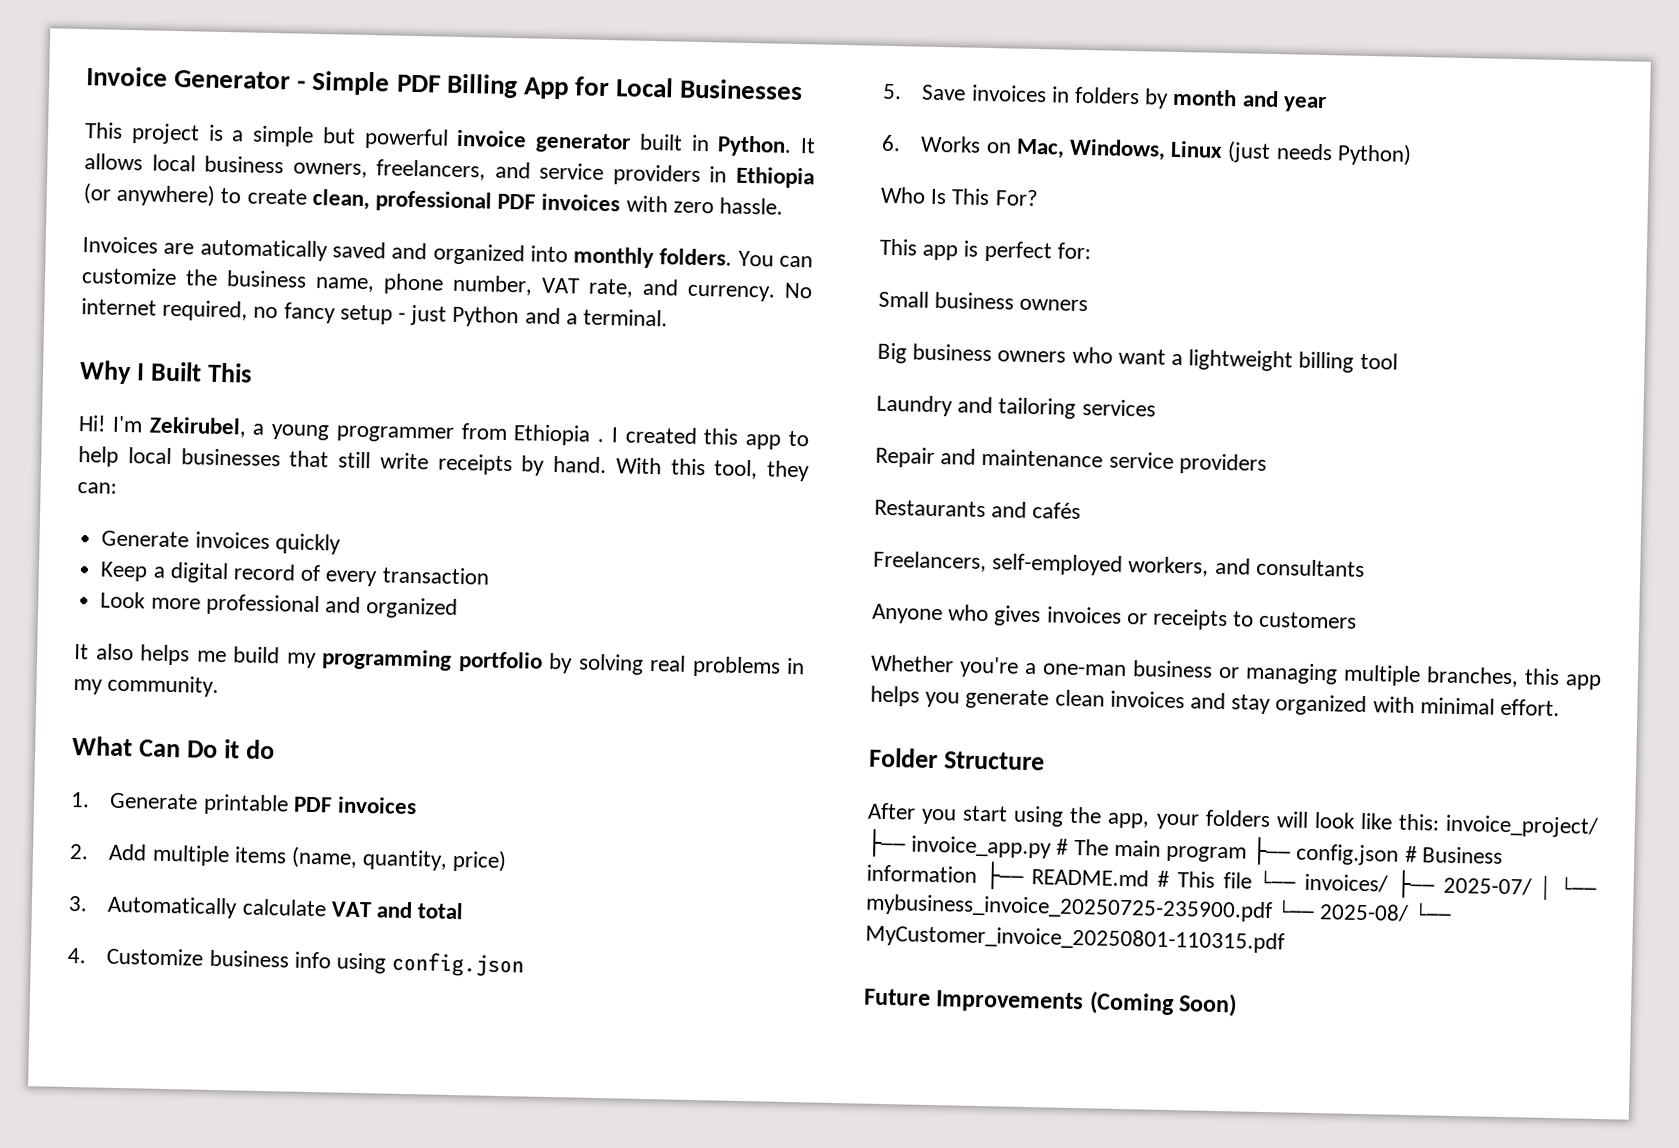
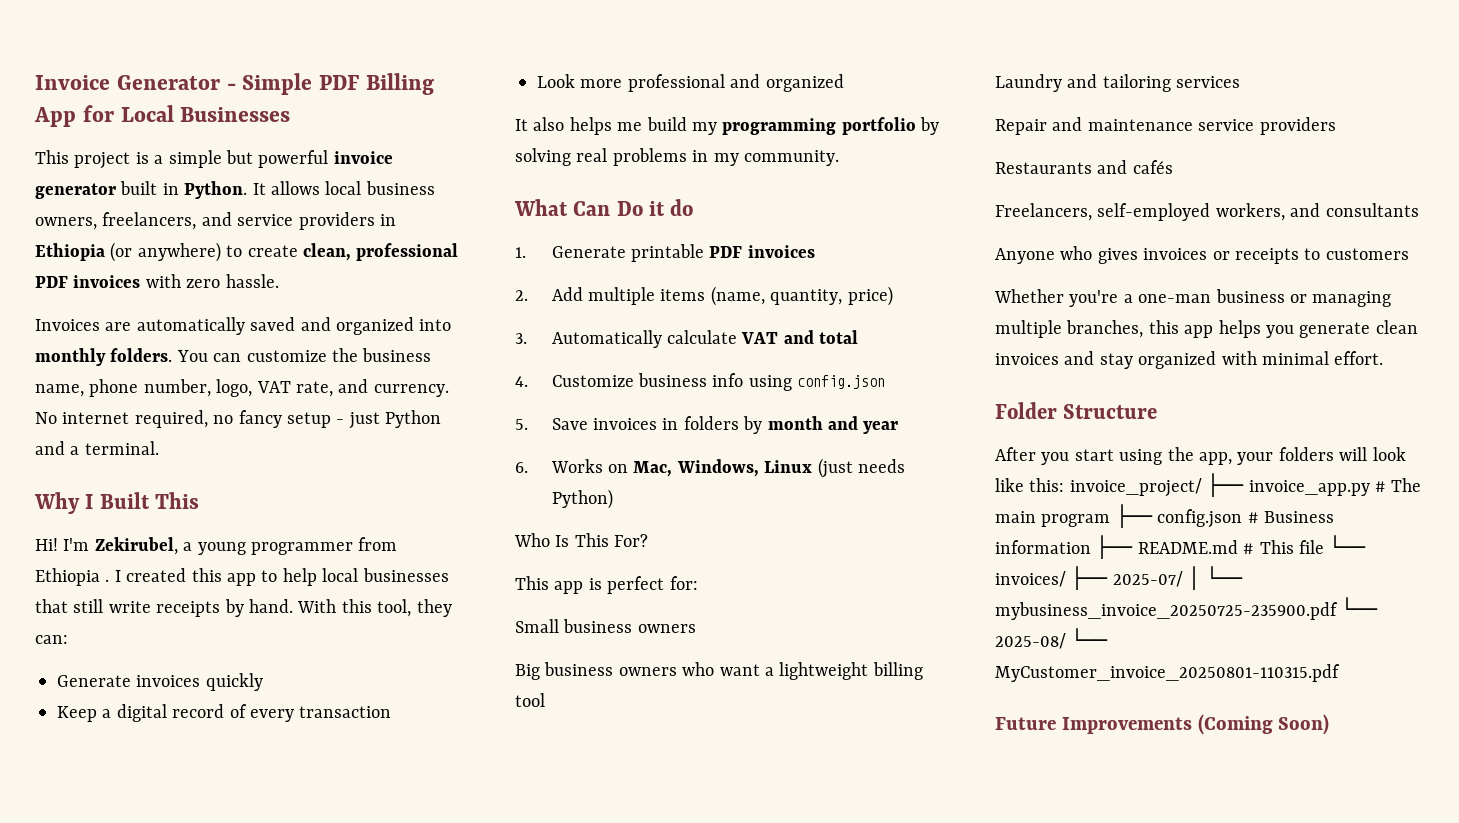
(533, 285) none -> [216,379,253,397] logo,

